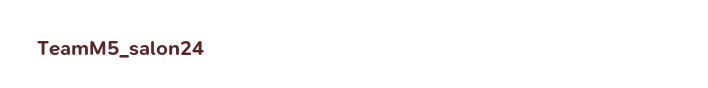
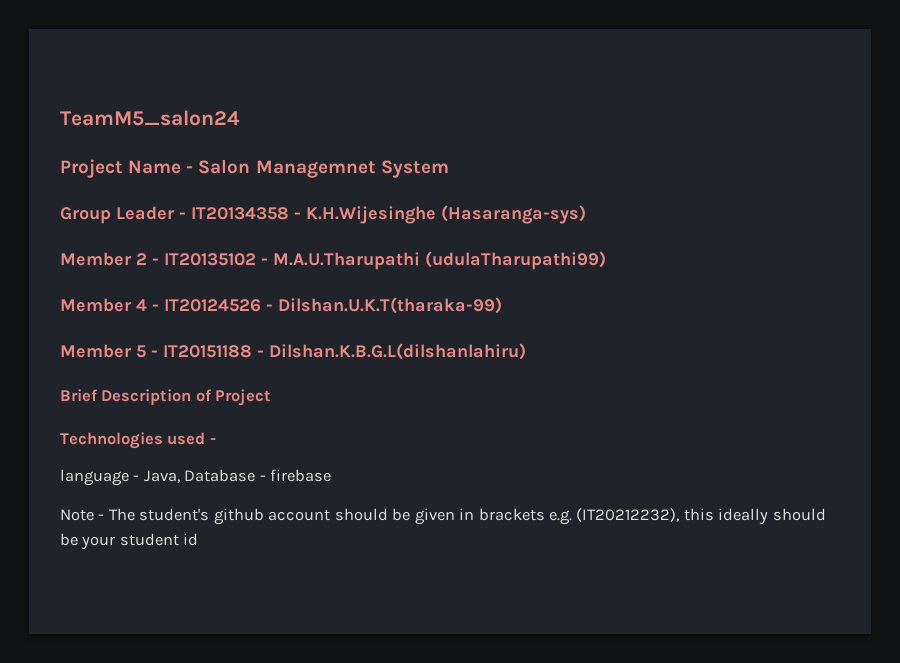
(204, 49) none -> [60,159,449,178] [60,205,586,224] [60,251,606,270] [60,297,502,314] [60,343,526,360] [60,389,272,406] [60,432,216,449] [60,469,332,486] [60,508,826,525] [60,533,199,550] // Project Name - Salon Managemnet System // Group Leader - IT20134358 - K.H.Wijesinghe (Hasaranga-sys) // Member 2 - IT20135102 - M.A.U.Tharupathi (udulaTharupathi99) // Member 4 - IT20124526 - Dilshan.U.K.T(tharaka-99) // Member 5 - IT20151188 - Dilshan.K.B.G.L(dilshanlahiru) // Brief Description of Project // Technologies used - // language - Java, Database - firebase // Note - The student's github account should be given in brackets e.g. (IT20212232), this ideally should be your student id

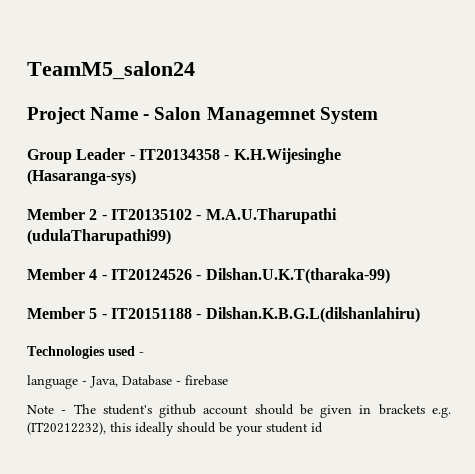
[60,389,272,406] // Brief Description of Project -> (420, 315) none

